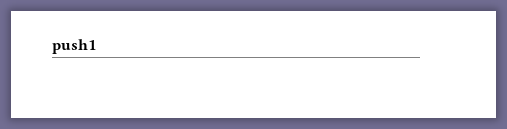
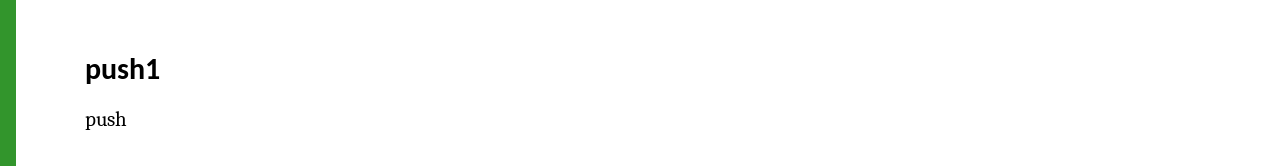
(96, 46) none -> [85,111,127,130] // push

